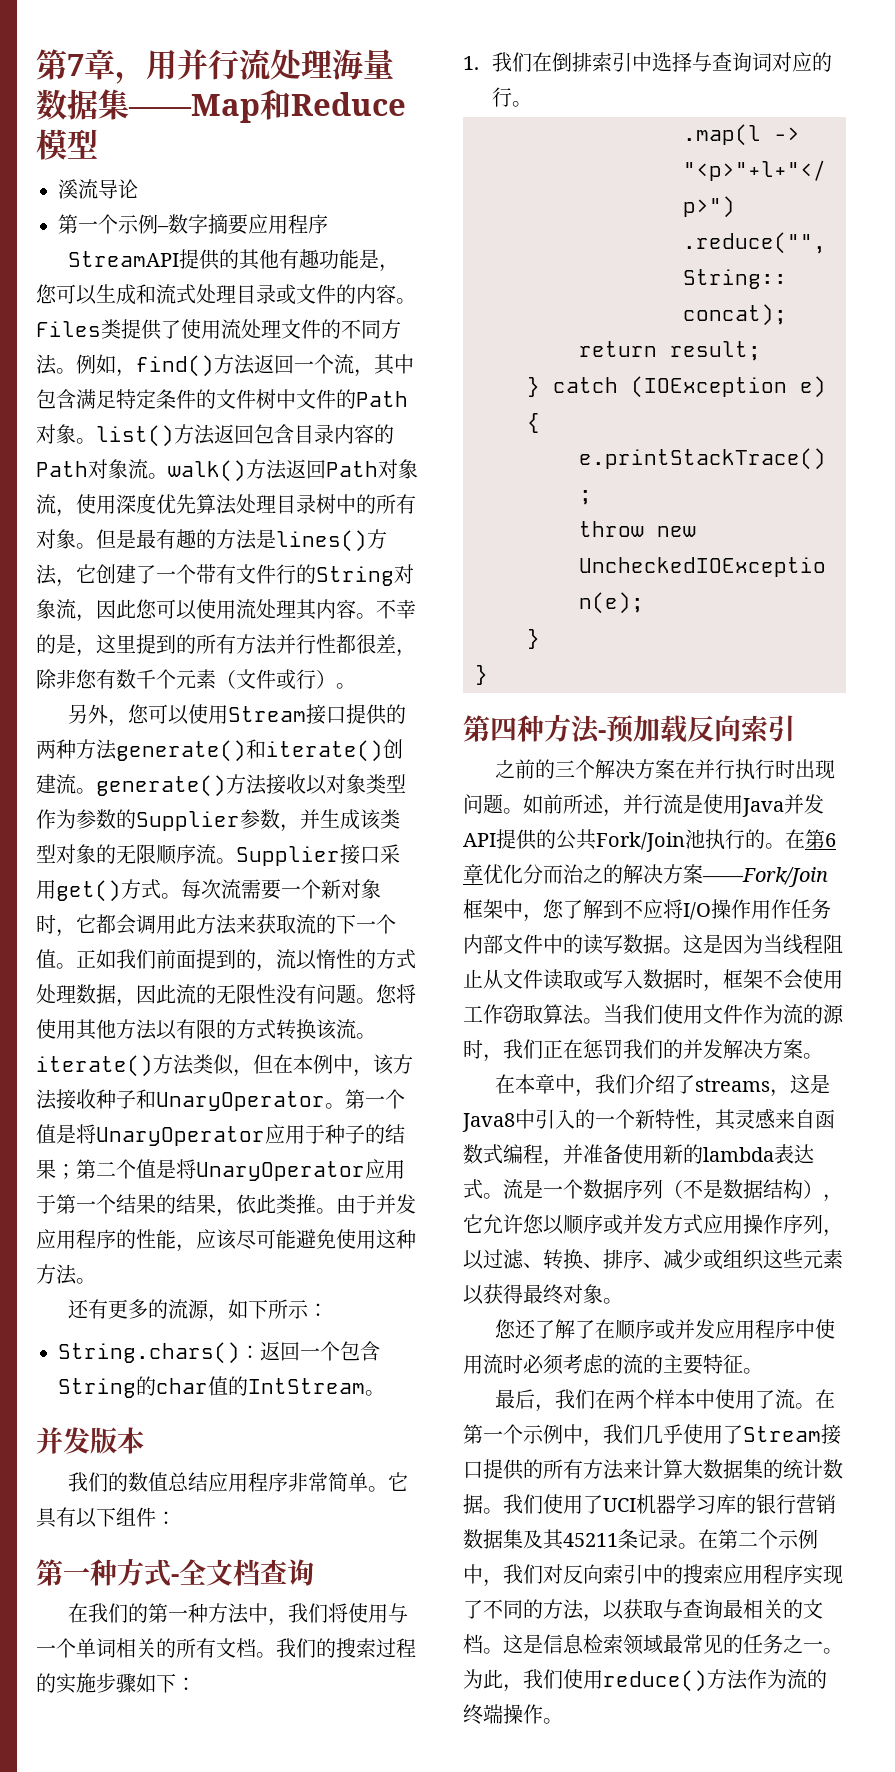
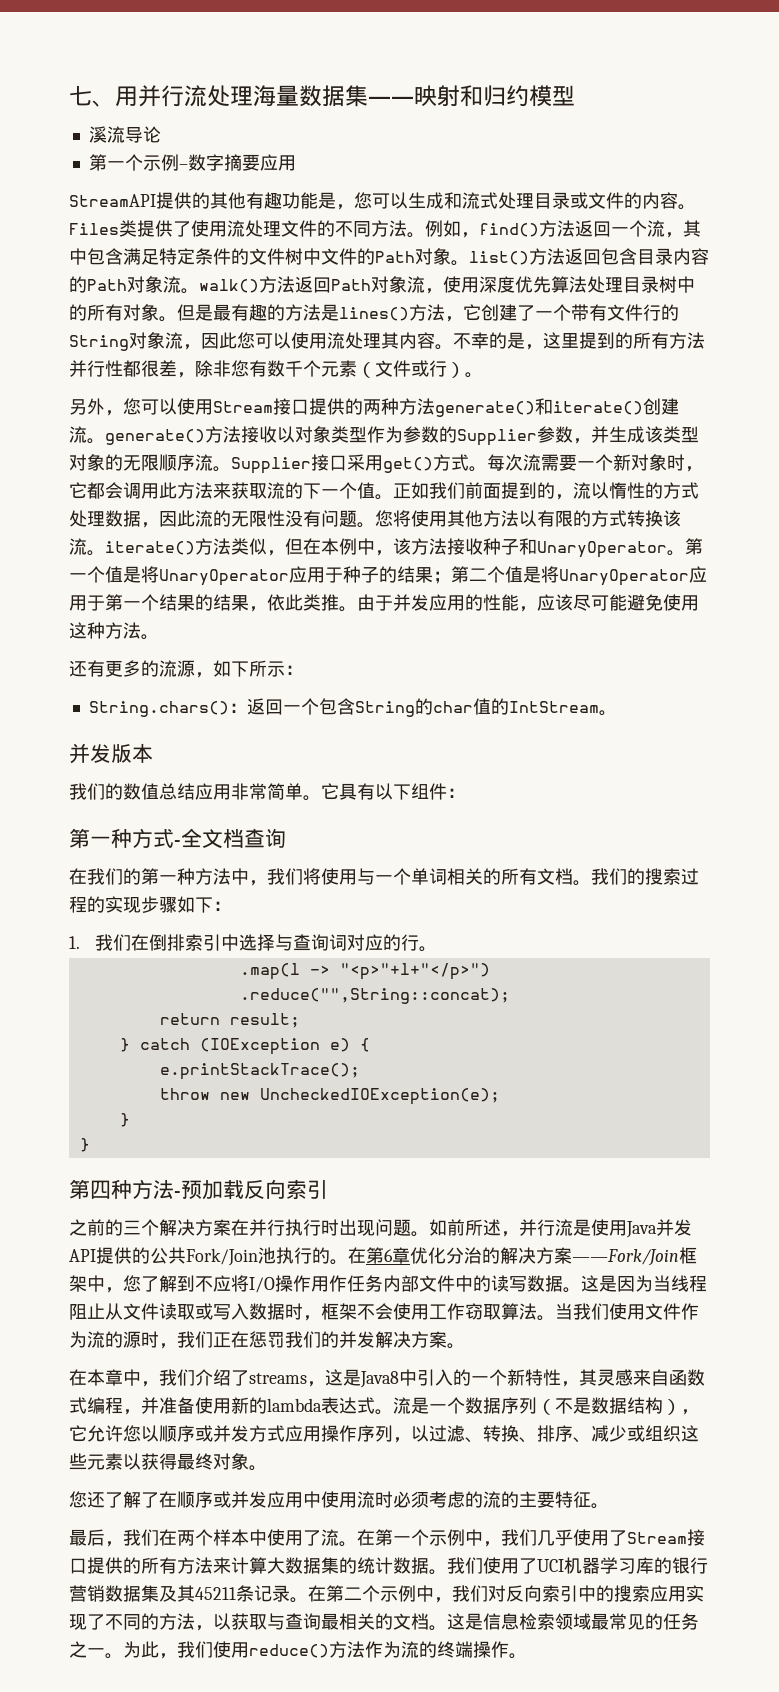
[36,49,146,84] 第7章， -> [69,85,115,107] 七、
[128,89,406,123] ——Map和Reduce -> [368,85,529,107] ——映射和归约
[288,214,328,234] 程序 -> (296, 163) none
[76,1229,116,1249] 程序 -> (465, 603) none
[248,1472,289,1492] 程序 -> (231, 792) none
[76,1673,96,1693] 施 -> [123,897,141,913] 现
[543,864,603,884] 而治之 -> [464,1247,482,1264] 治
[755,1319,796,1339] 程序 -> (303, 1500) none
[763,1564,803,1584] 程序 -> (686, 1594) none

